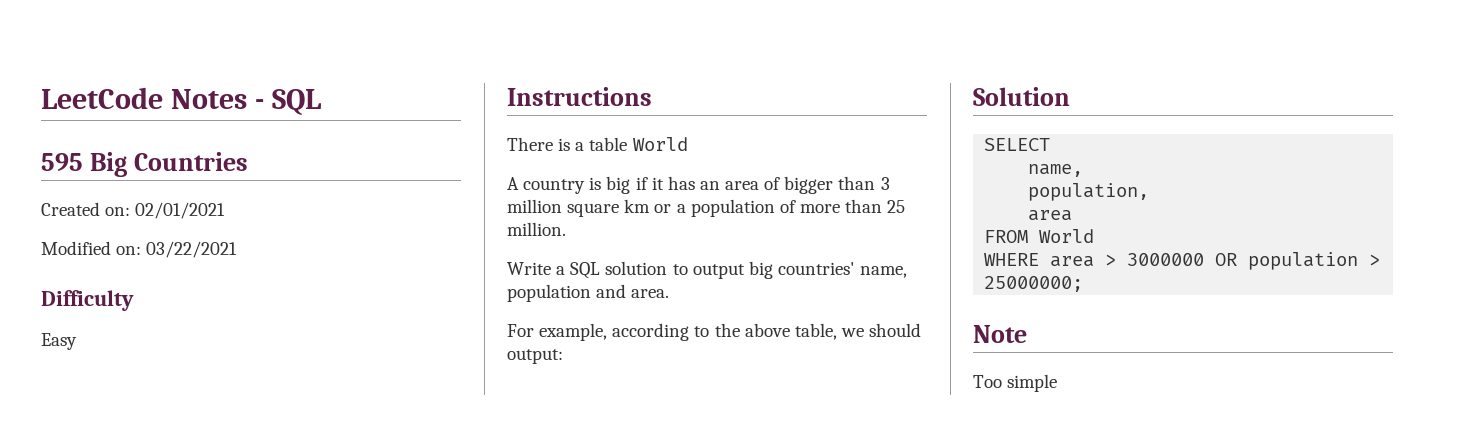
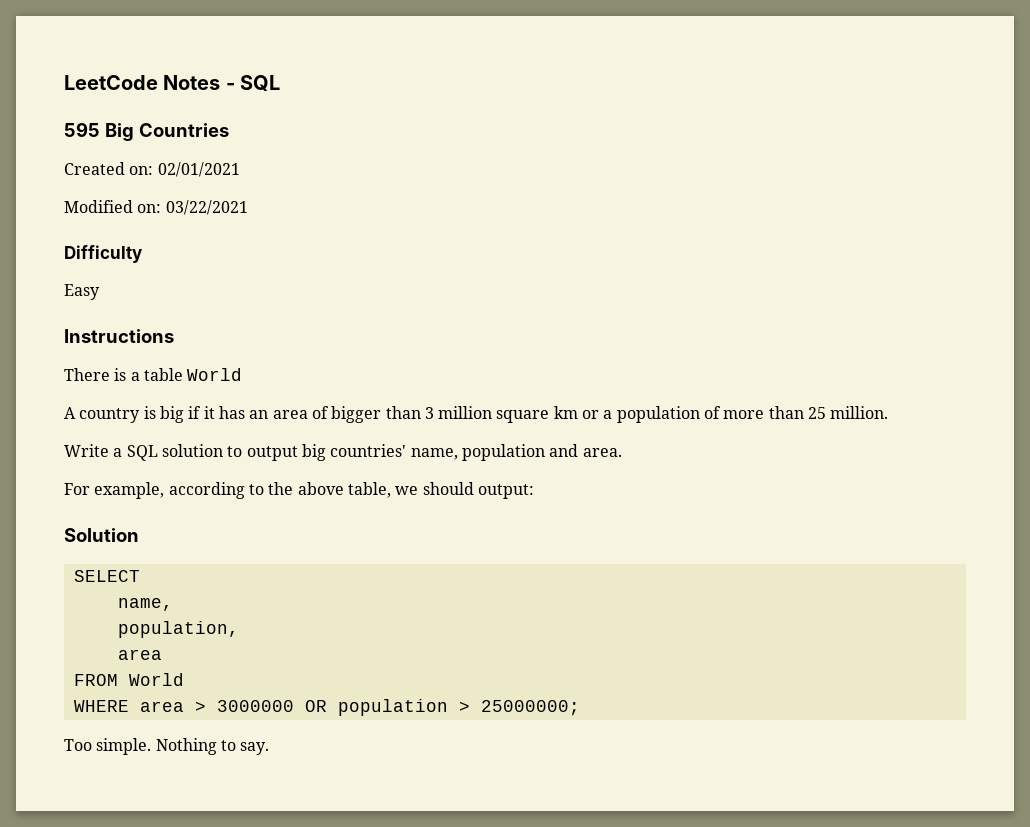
[973,325,1027,343] // Note -> (580, 708) none
[1007,374,1058,392] simple -> [96,738,270,755] simple. Nothing to say.

